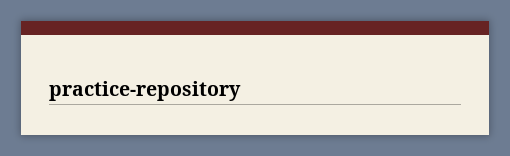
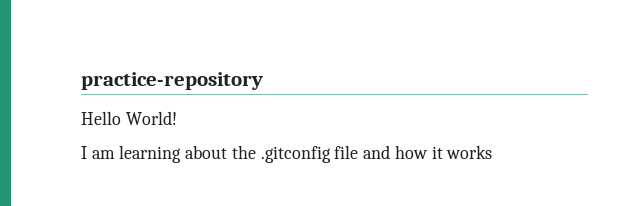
(241, 91) none -> [81,111,177,125] [81,145,493,163] // Hello World! // I am learning about the .gitconfig file and how it works

